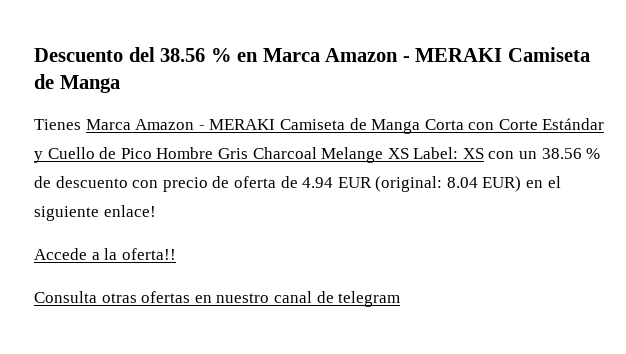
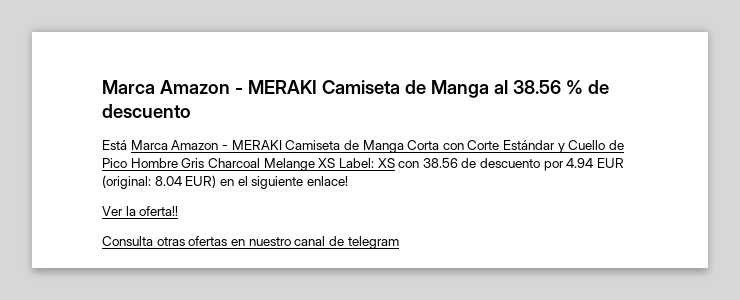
[34,47,590,62] [34,74,120,93] [34,119,81,130] Descuento del 38.56 % en Marca Amazon - MERAKI Camiseta de Manga // Tienes -> [102,80,609,98] [102,104,191,118] [102,140,127,150] Marca Amazon - MERAKI Camiseta de Manga al 38.56 % de descuento // Está
[519,148,601,159] [34,176,298,192] un 38.56 % de descuento con precio de oferta de -> [422,158,564,171] 38.56 de descuento por
[34,248,100,260] Accede a -> [102,206,123,216] Ver

